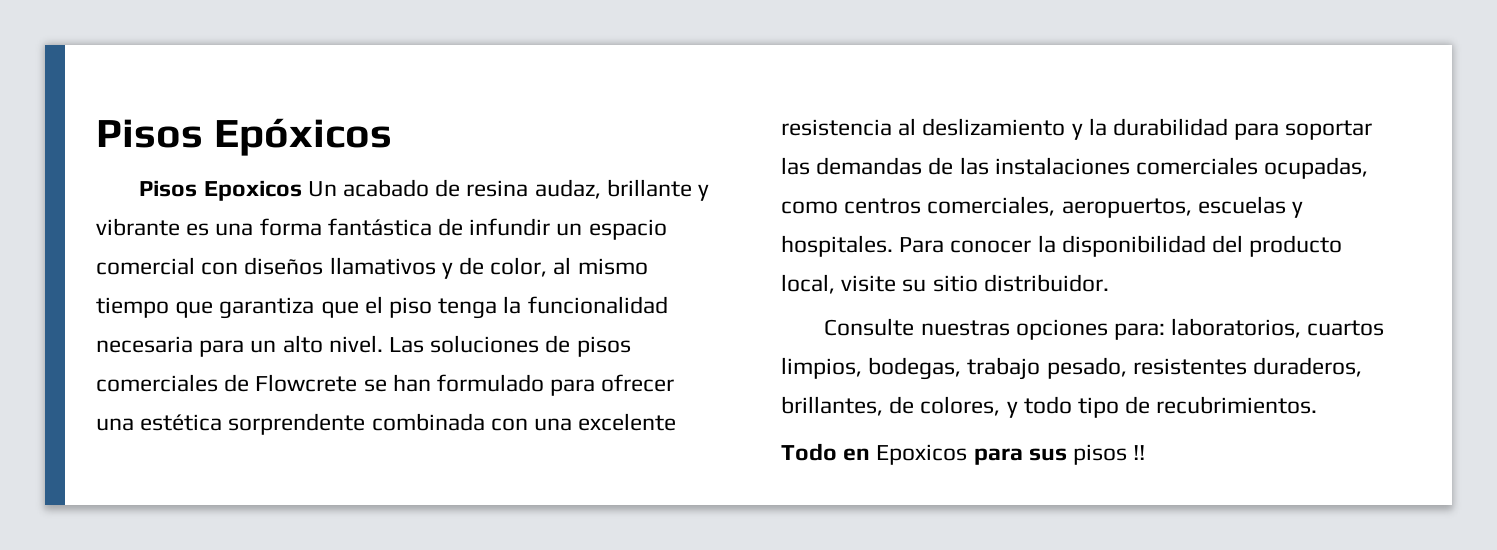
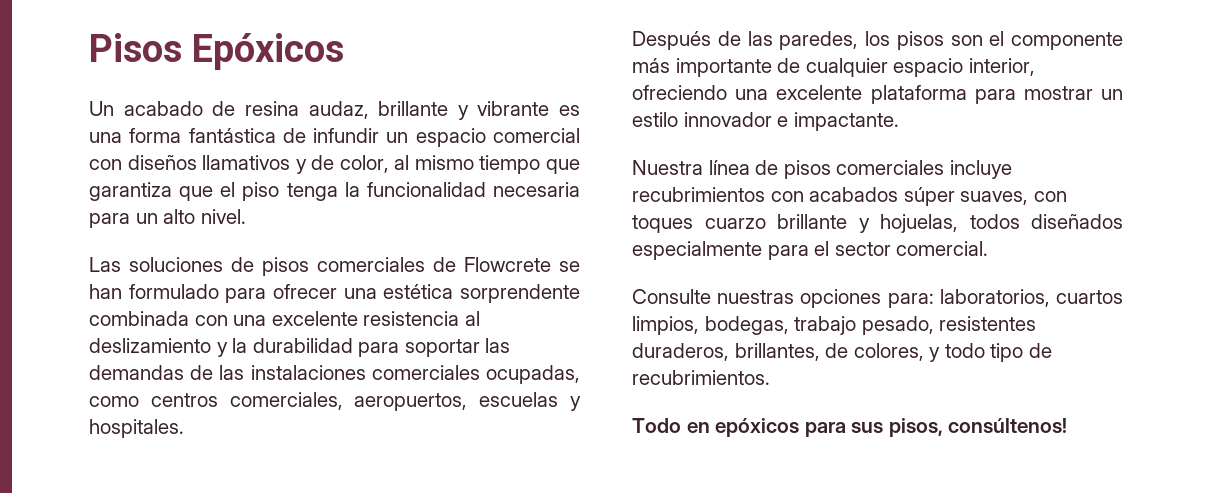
[139,180,302,201] Pisos Epoxicos -> (345, 51) none
(383, 344) none -> (246, 216) //
[899,235,1343,257] [781,274,1109,294] Para conocer la disponibilidad del producto local, visite su sitio distribuidor. -> [632,31,1123,50] [632,58,1035,77] [632,85,1123,104] [632,112,899,131] [632,160,1012,179] [632,187,1067,206] [632,214,1123,233] [632,241,989,260] // Después de las paredes, los pisos son el componente más importante de cualquier espacio interior, ofreciendo una excelente plataforma para mostrar un estilo innovador e impactante. // Nuestra línea de pisos comerciales incluye recubrimientos con acabados súper suaves, con toques cuarzo brillante y hojuelas, todos diseñados especialmente para el sector comercial.
[876,444,968,465] Epoxicos -> [715,418,800,437] epóxicos
[1073,444,1146,465] pisos !! -> [888,418,1068,437] pisos, consúltenos!

